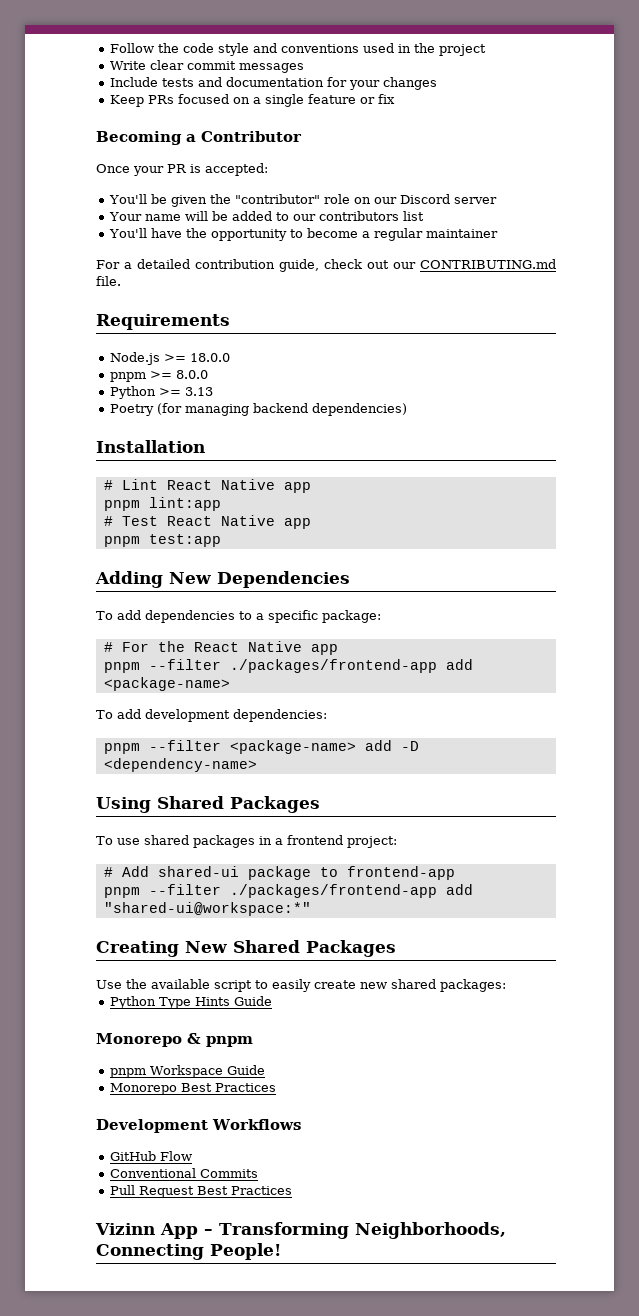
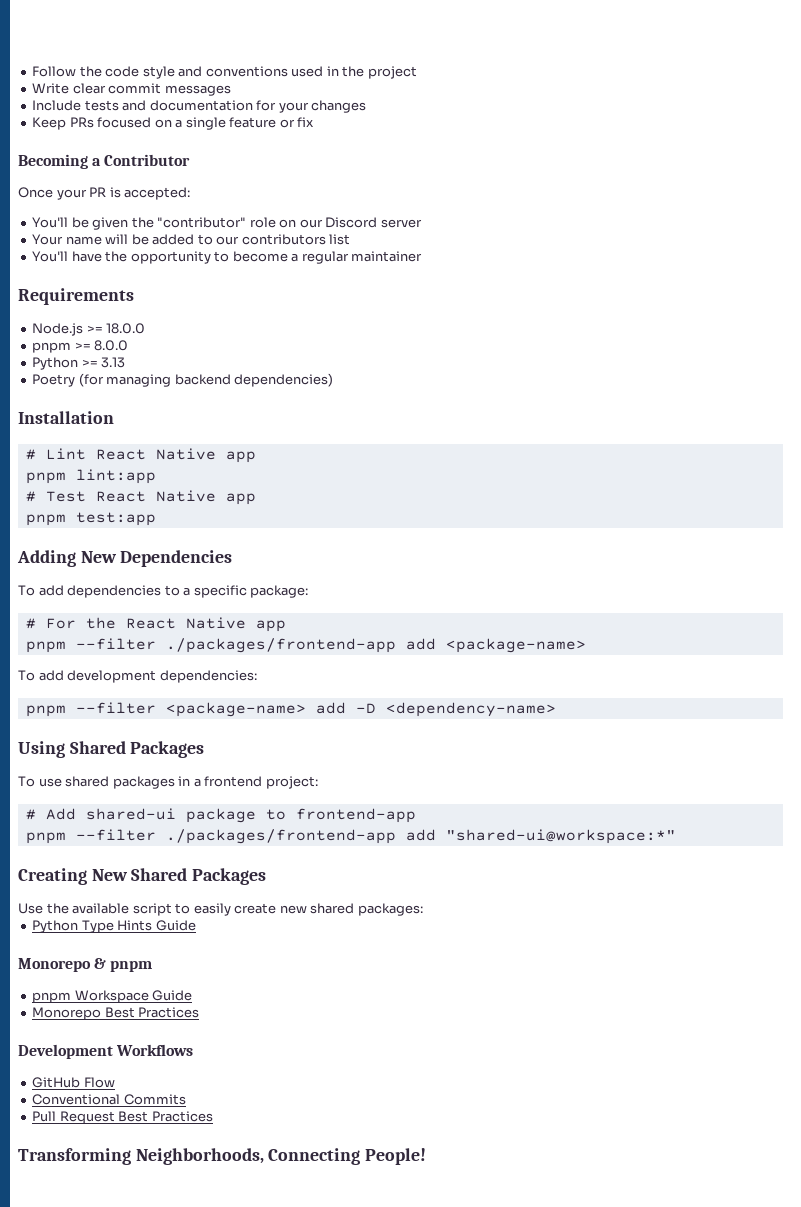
[96,259,556,272] [96,276,121,286] // For a detailed contribution guide, check out our CONTRIBUTING.md file. -> (423, 256) none
[95,1223,213,1239] Vizinn App – -> (213, 1116) none

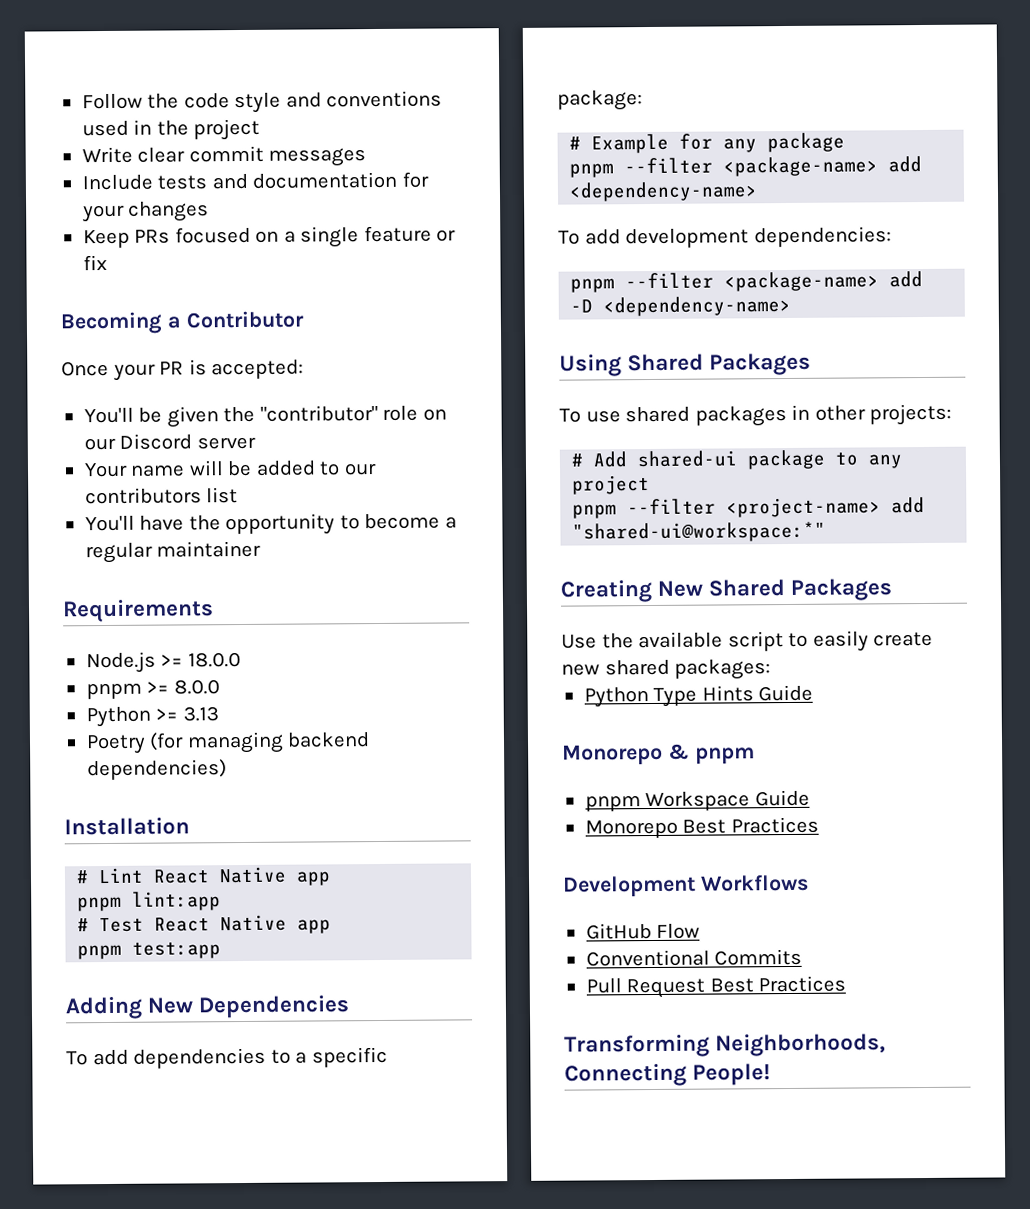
[45,617,286,632] [25,638,586,653] For the React Native app // pnpm --filter ./packages/frontend-app add <package-name> -> [591,132,846,154] [569,155,923,178] [569,181,759,202] Example for any package // pnpm --filter <package-name> add <dependency-name>
[193,776,318,789] a frontend project: -> [814,403,953,426] other projects:
[295,808,416,823] [25,829,396,844] frontend-app // pnpm --filter ./packages/frontend-app -> [868,454,904,469] [572,475,651,495] [572,497,882,519] any project // pnpm --filter <project-name>

